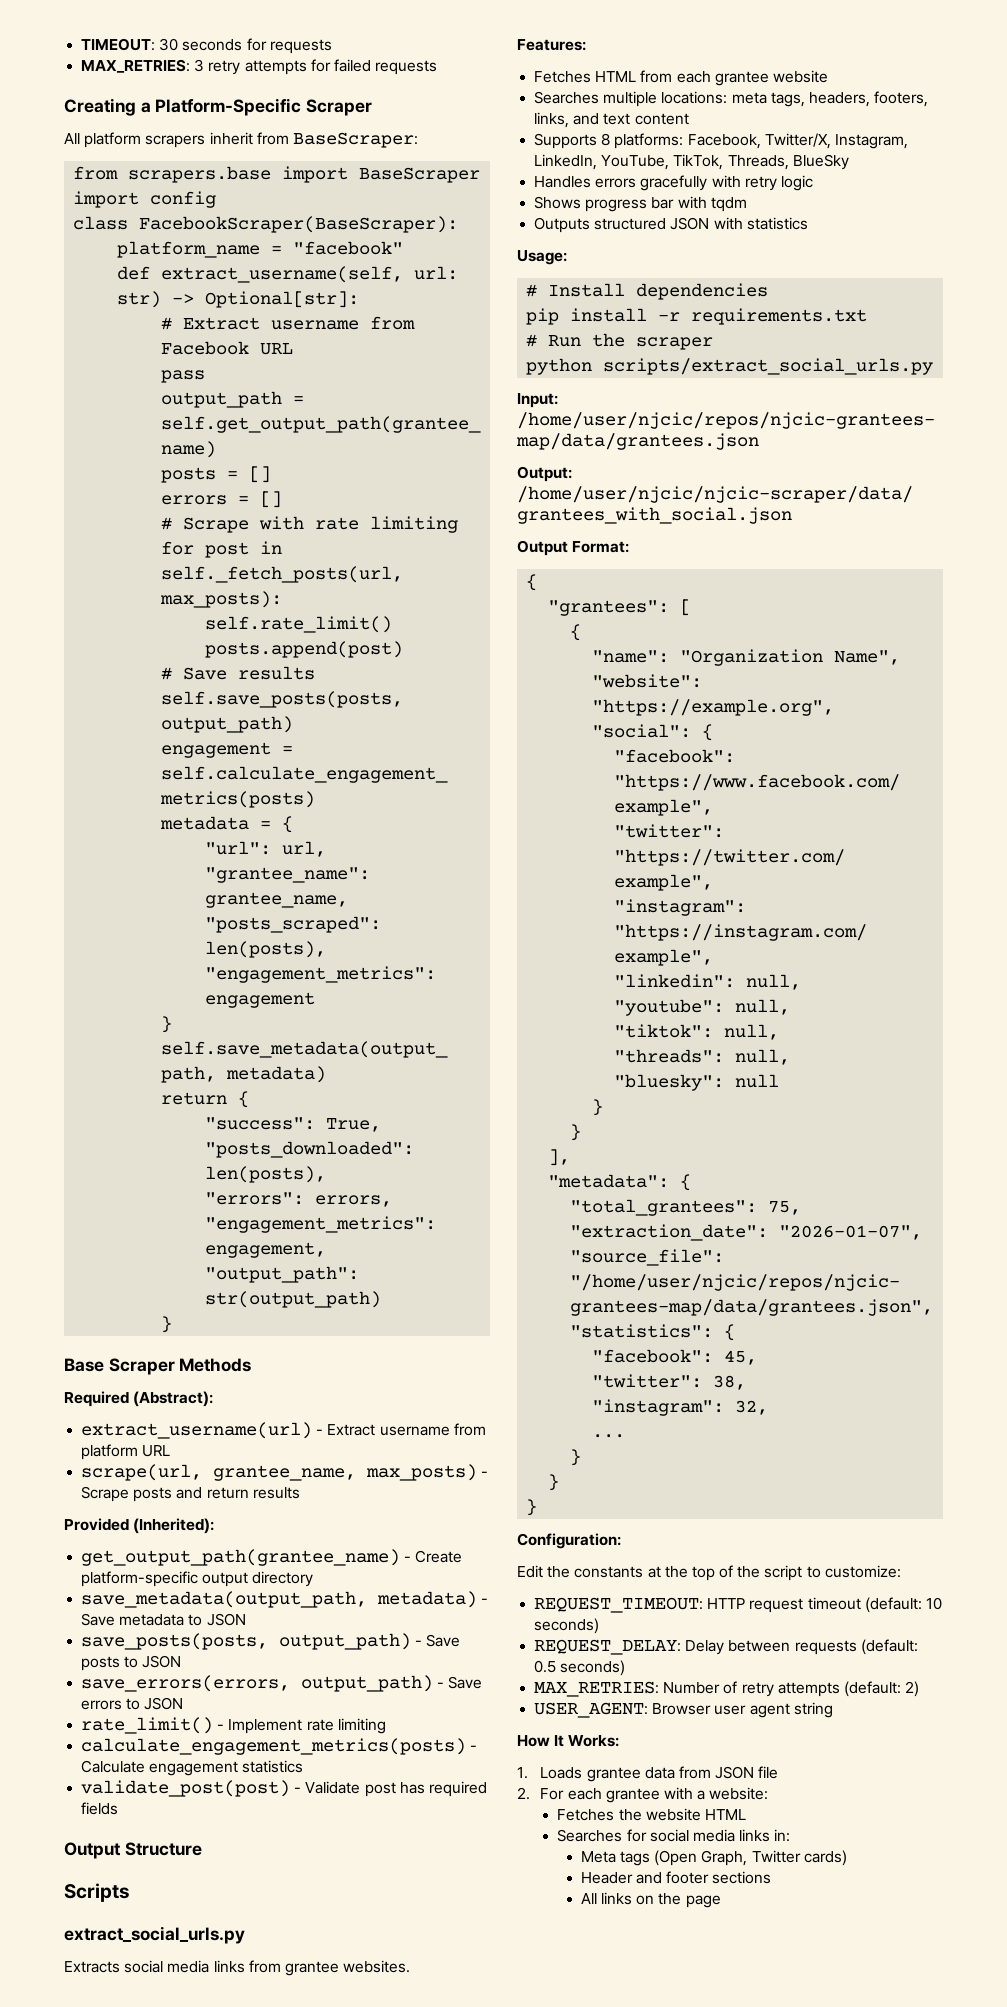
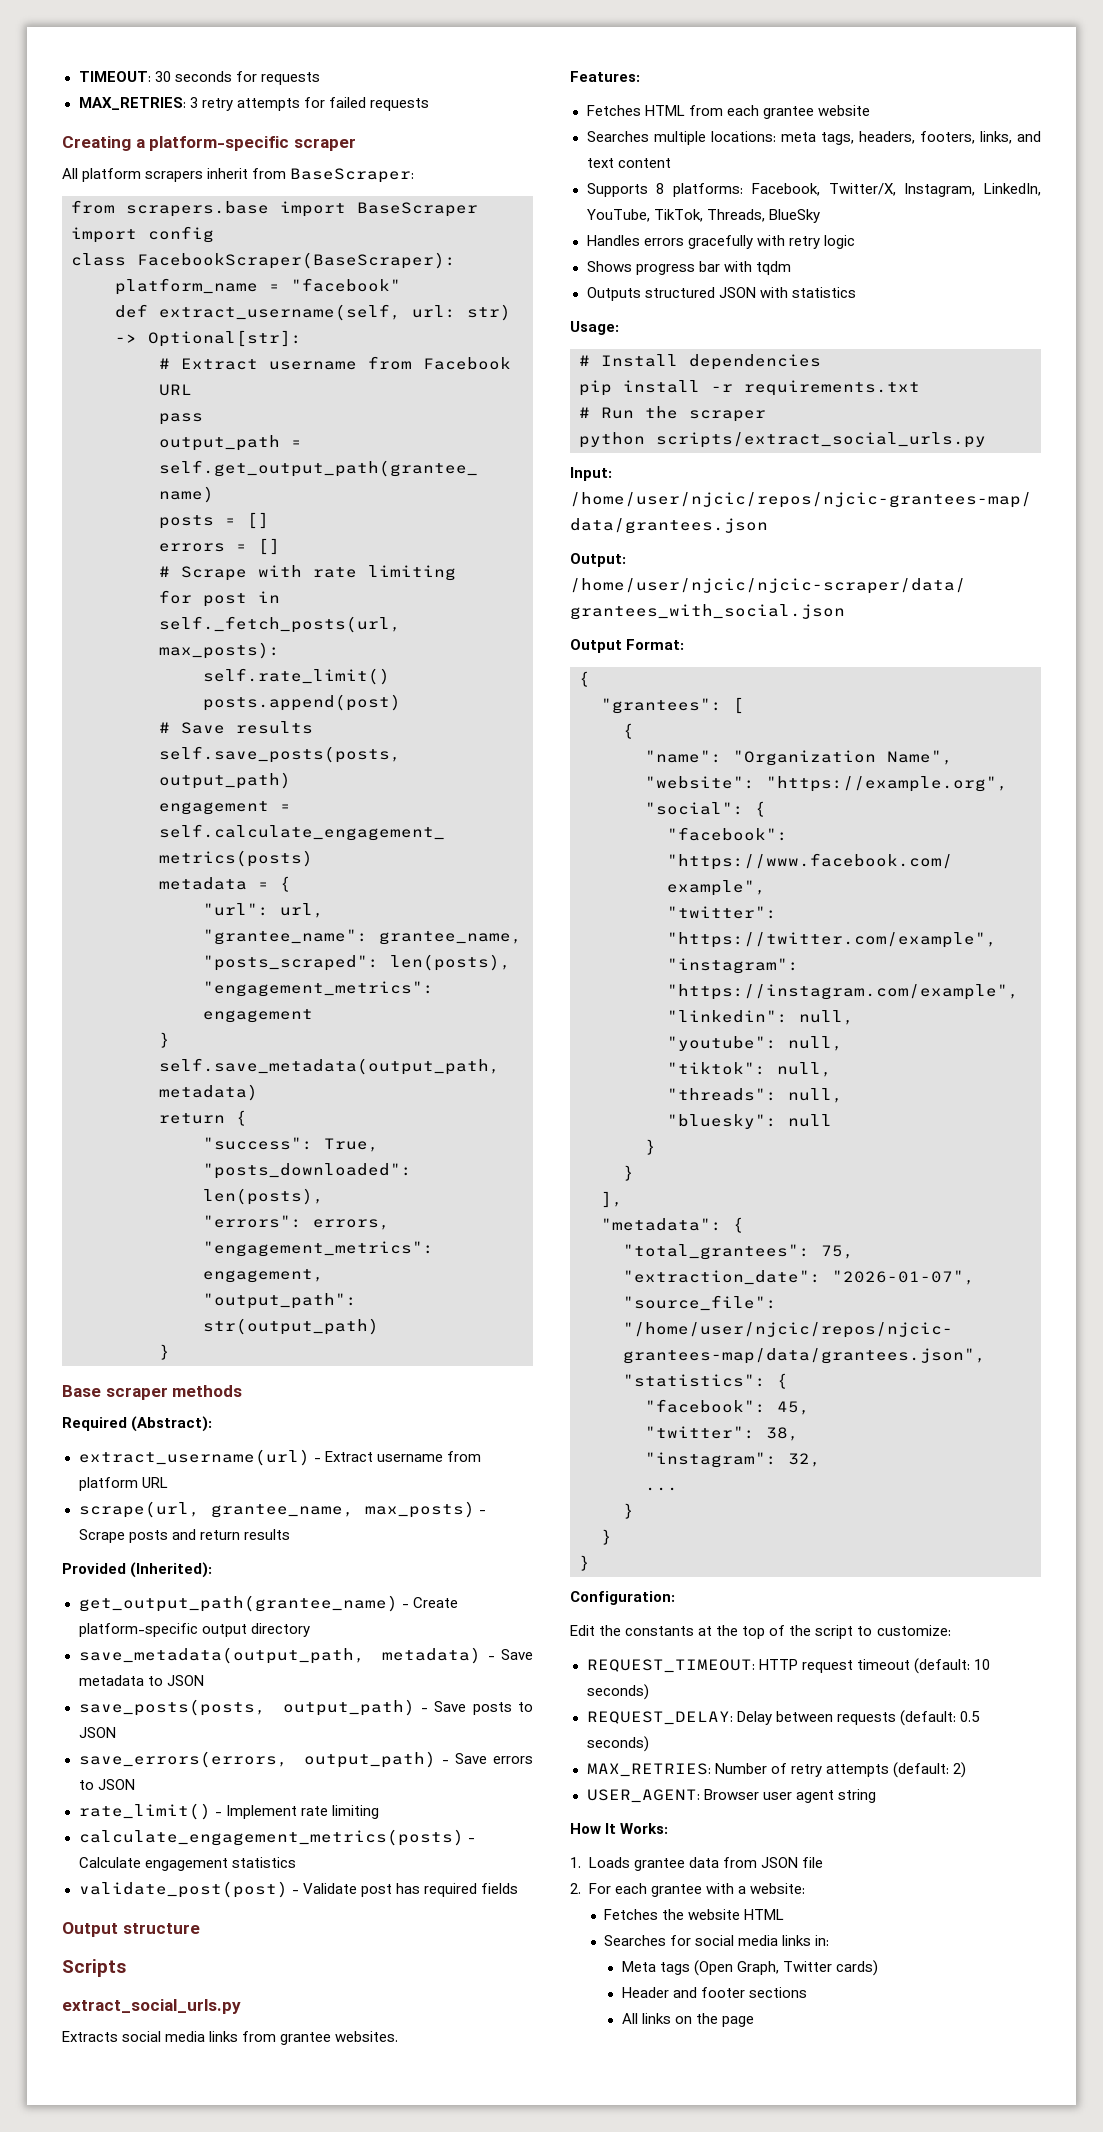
[155,98,373,116] Platform-Specific Scraper -> [149,136,356,151] platform-specific scraper
[108,1358,252,1375] Scraper Methods -> [105,1385,243,1400] scraper methods
[124,1842,202,1856] Structure -> [122,1923,200,1934] structure

